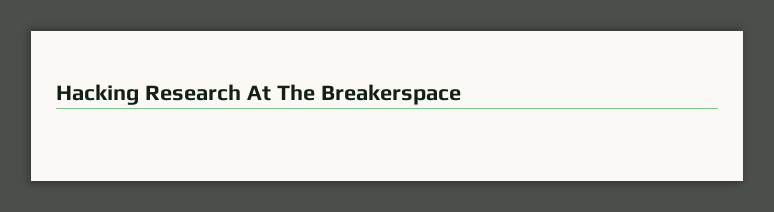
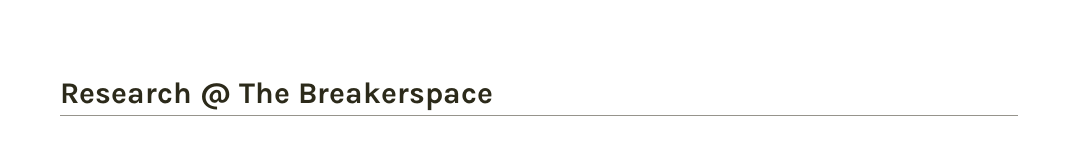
[56,84,271,105] Hacking Research At -> [60,82,232,110] Research @

